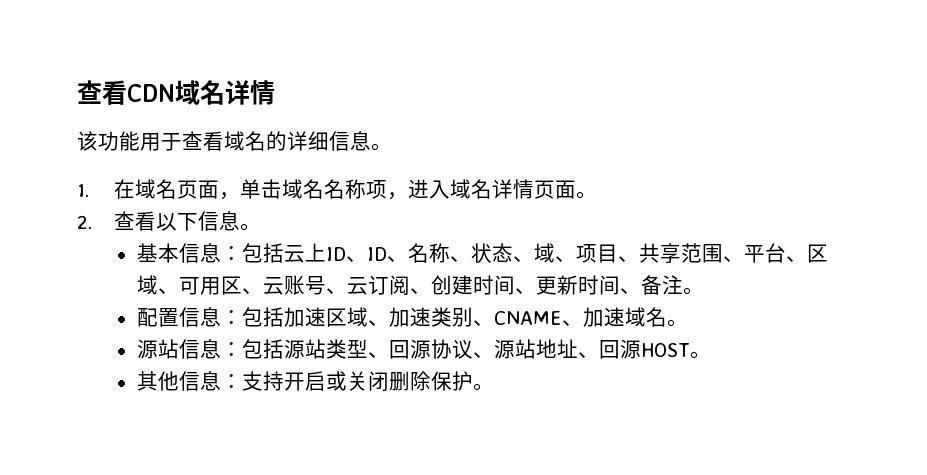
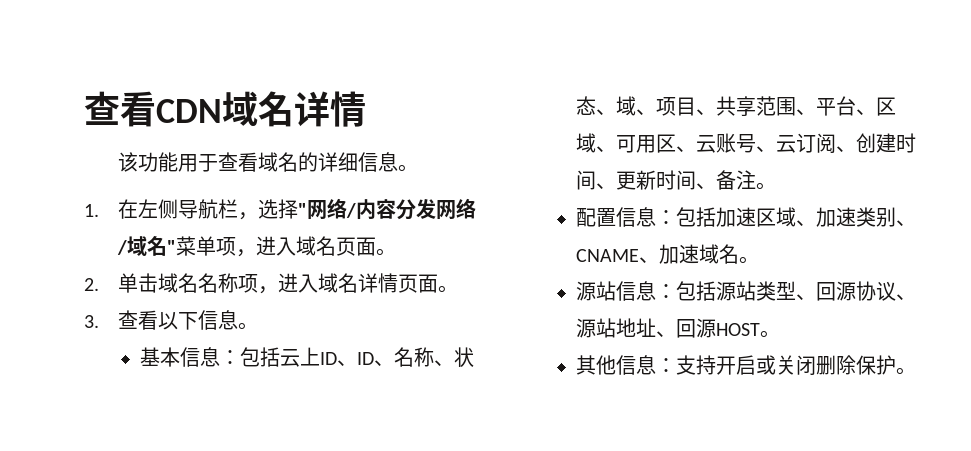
(136, 189) none -> [137,198,476,220] [116,236,296,257] 左侧导航栏，选择"网络/内容分发网络/域名"菜单项，进入
[219,192,241,200] ， -> [375,248,396,256] [84,278,99,291] 。 // 2.
[77,215,92,229] 2. -> [84,315,99,328] 3.

